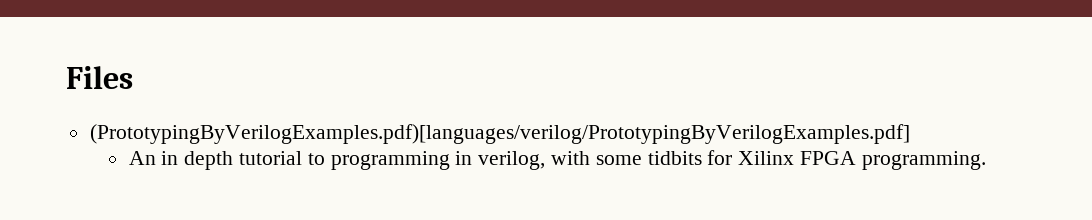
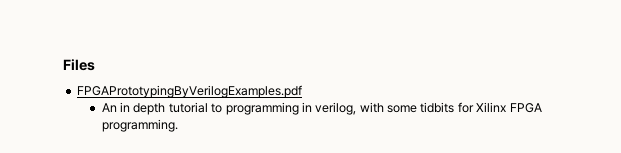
[89,124,910,144] (PrototypingByVerilogExamples.pdf)[languages/verilog/PrototypingByVerilogExamples.pdf] -> [76,85,302,98] FPGAPrototypingByVerilogExamples.pdf

